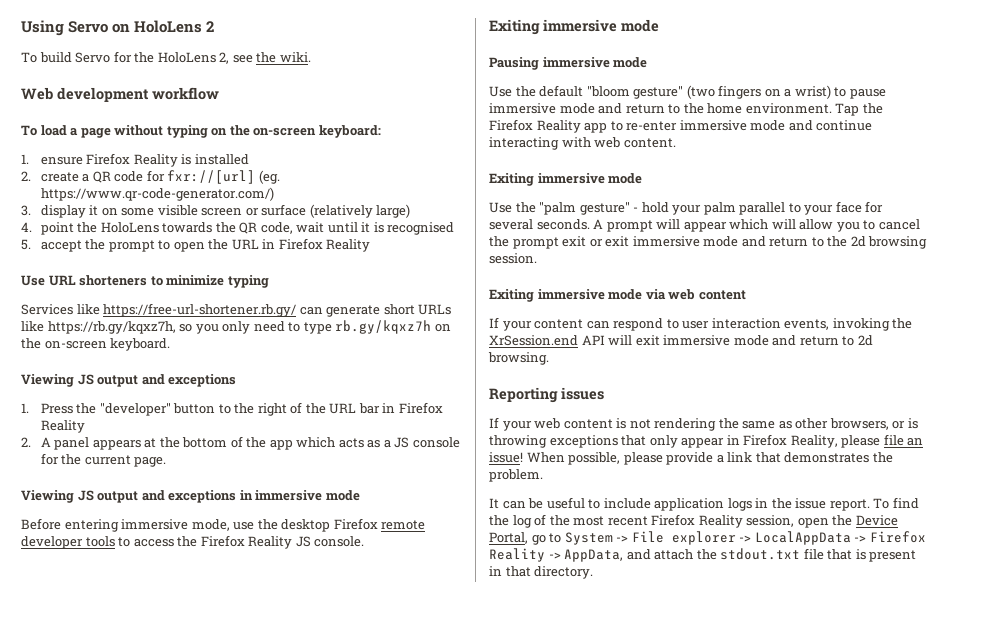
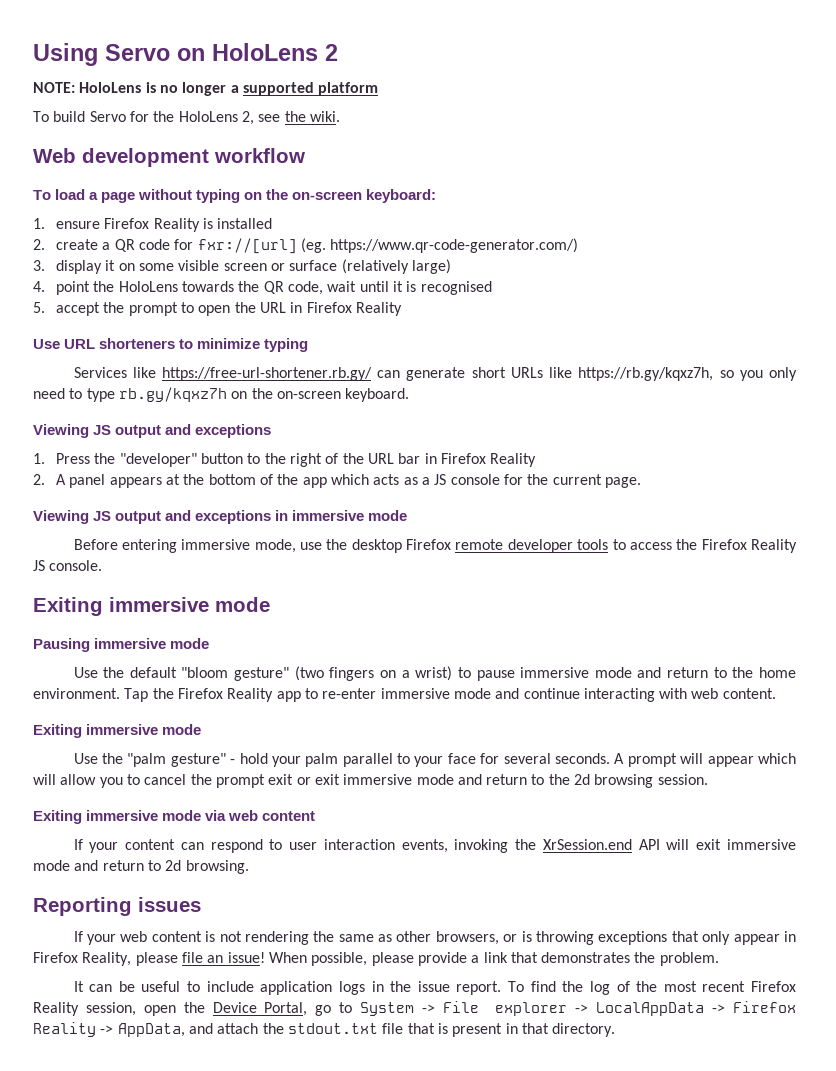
(215, 26) none -> [33,82,379,96] // NOTE: HoloLens is no longer a supported platform

